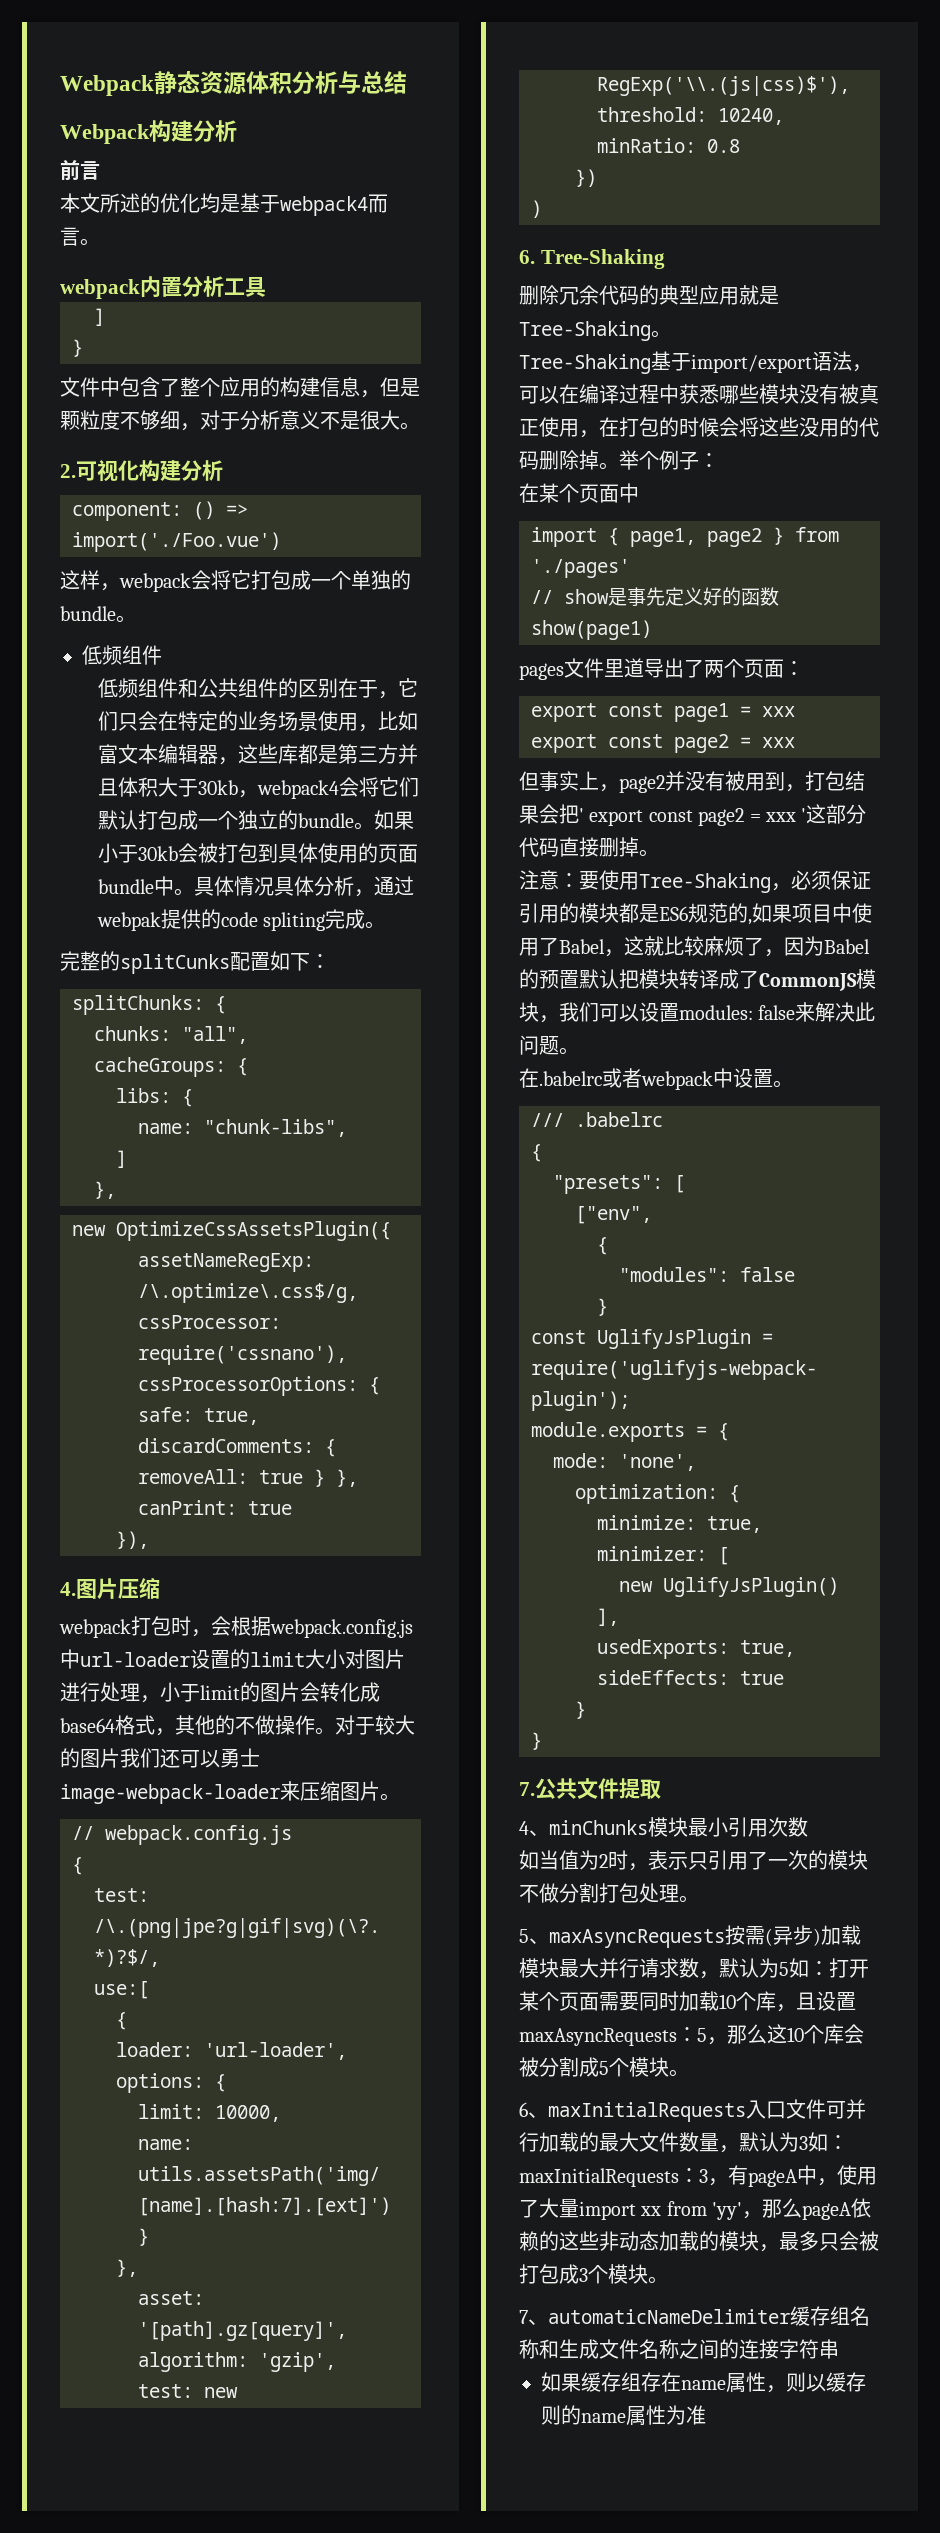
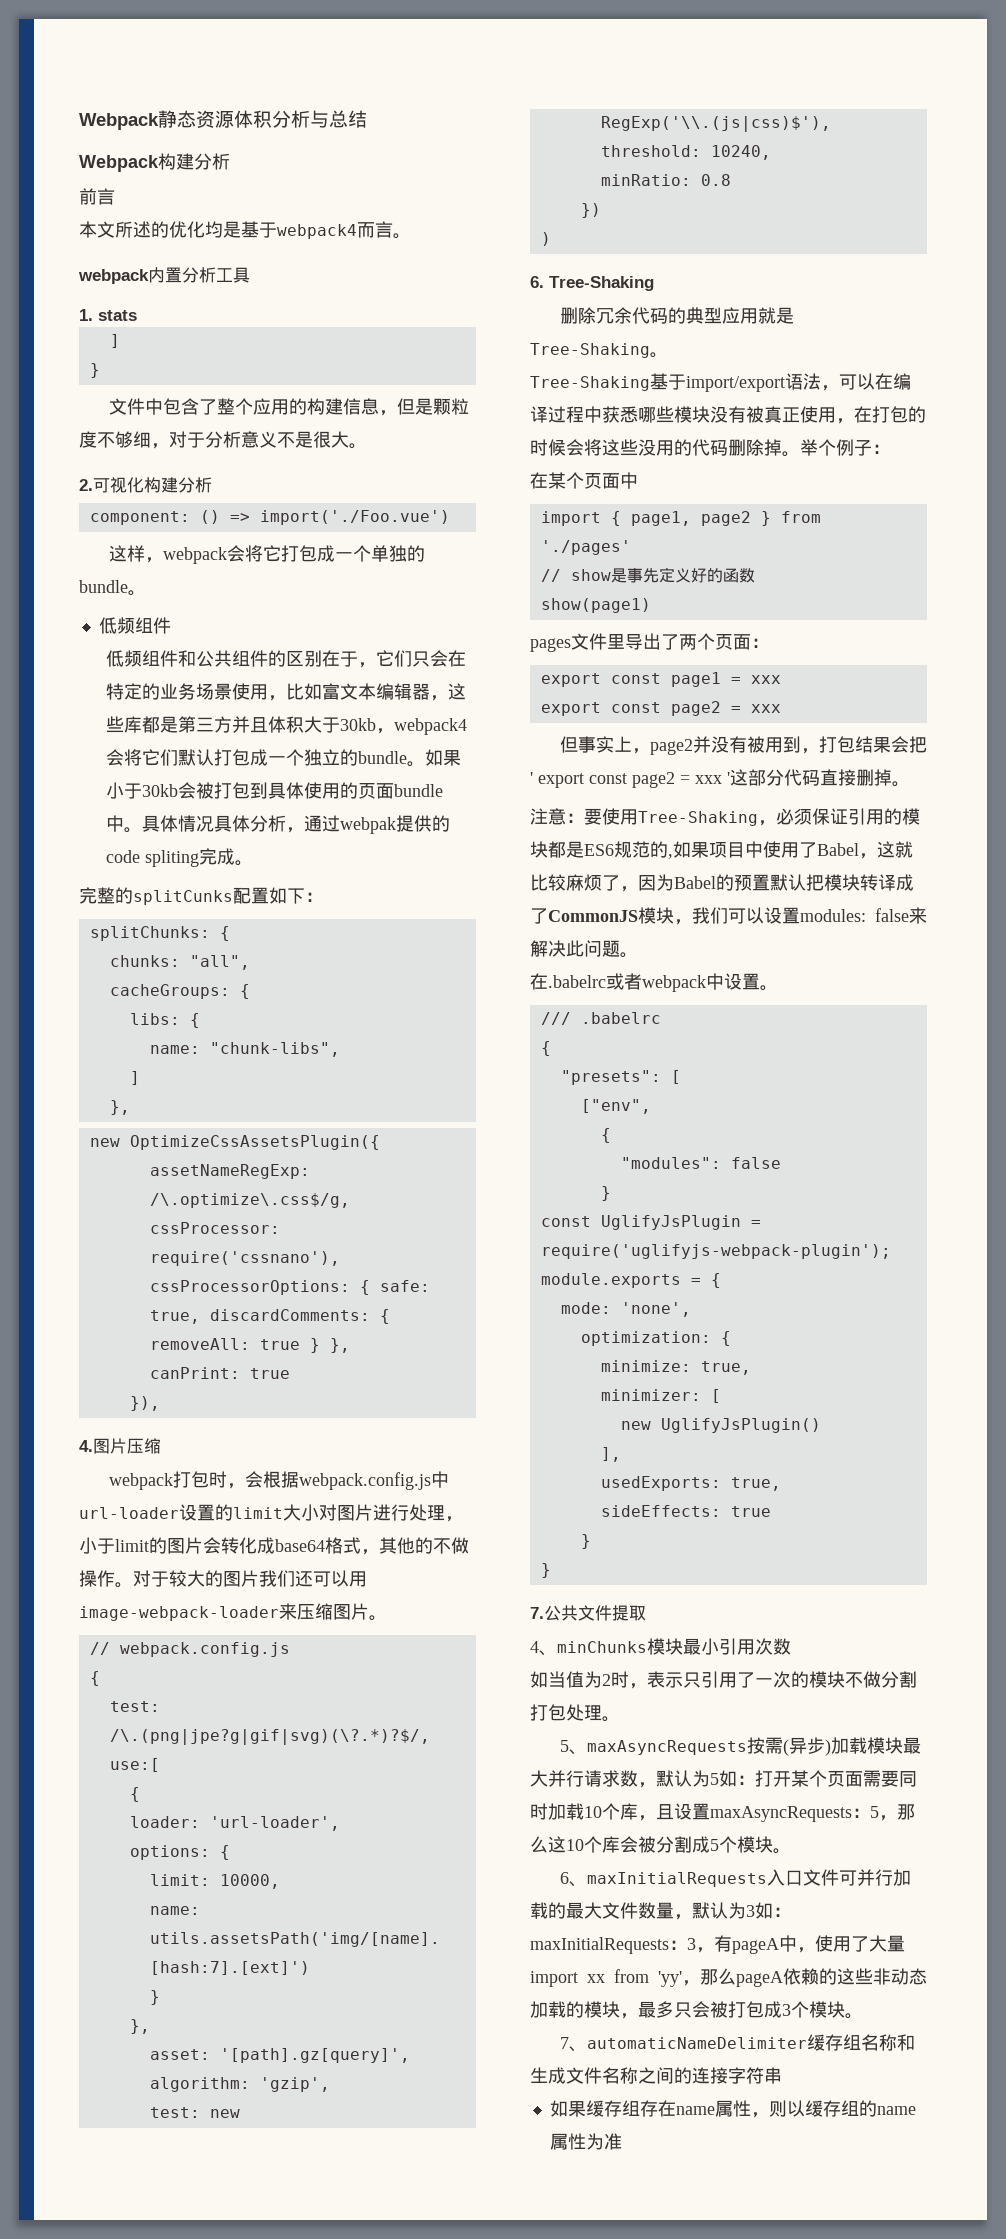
(266, 287) none -> [79,309,137,321] // 1. stats
[220,1748,260,1768] 勇士 -> [349,1571,367,1587] 用
[624,658,644,678] 道 -> (625, 641) none
[541,2405,561,2425] 则 -> [840,2100,859,2116] 组

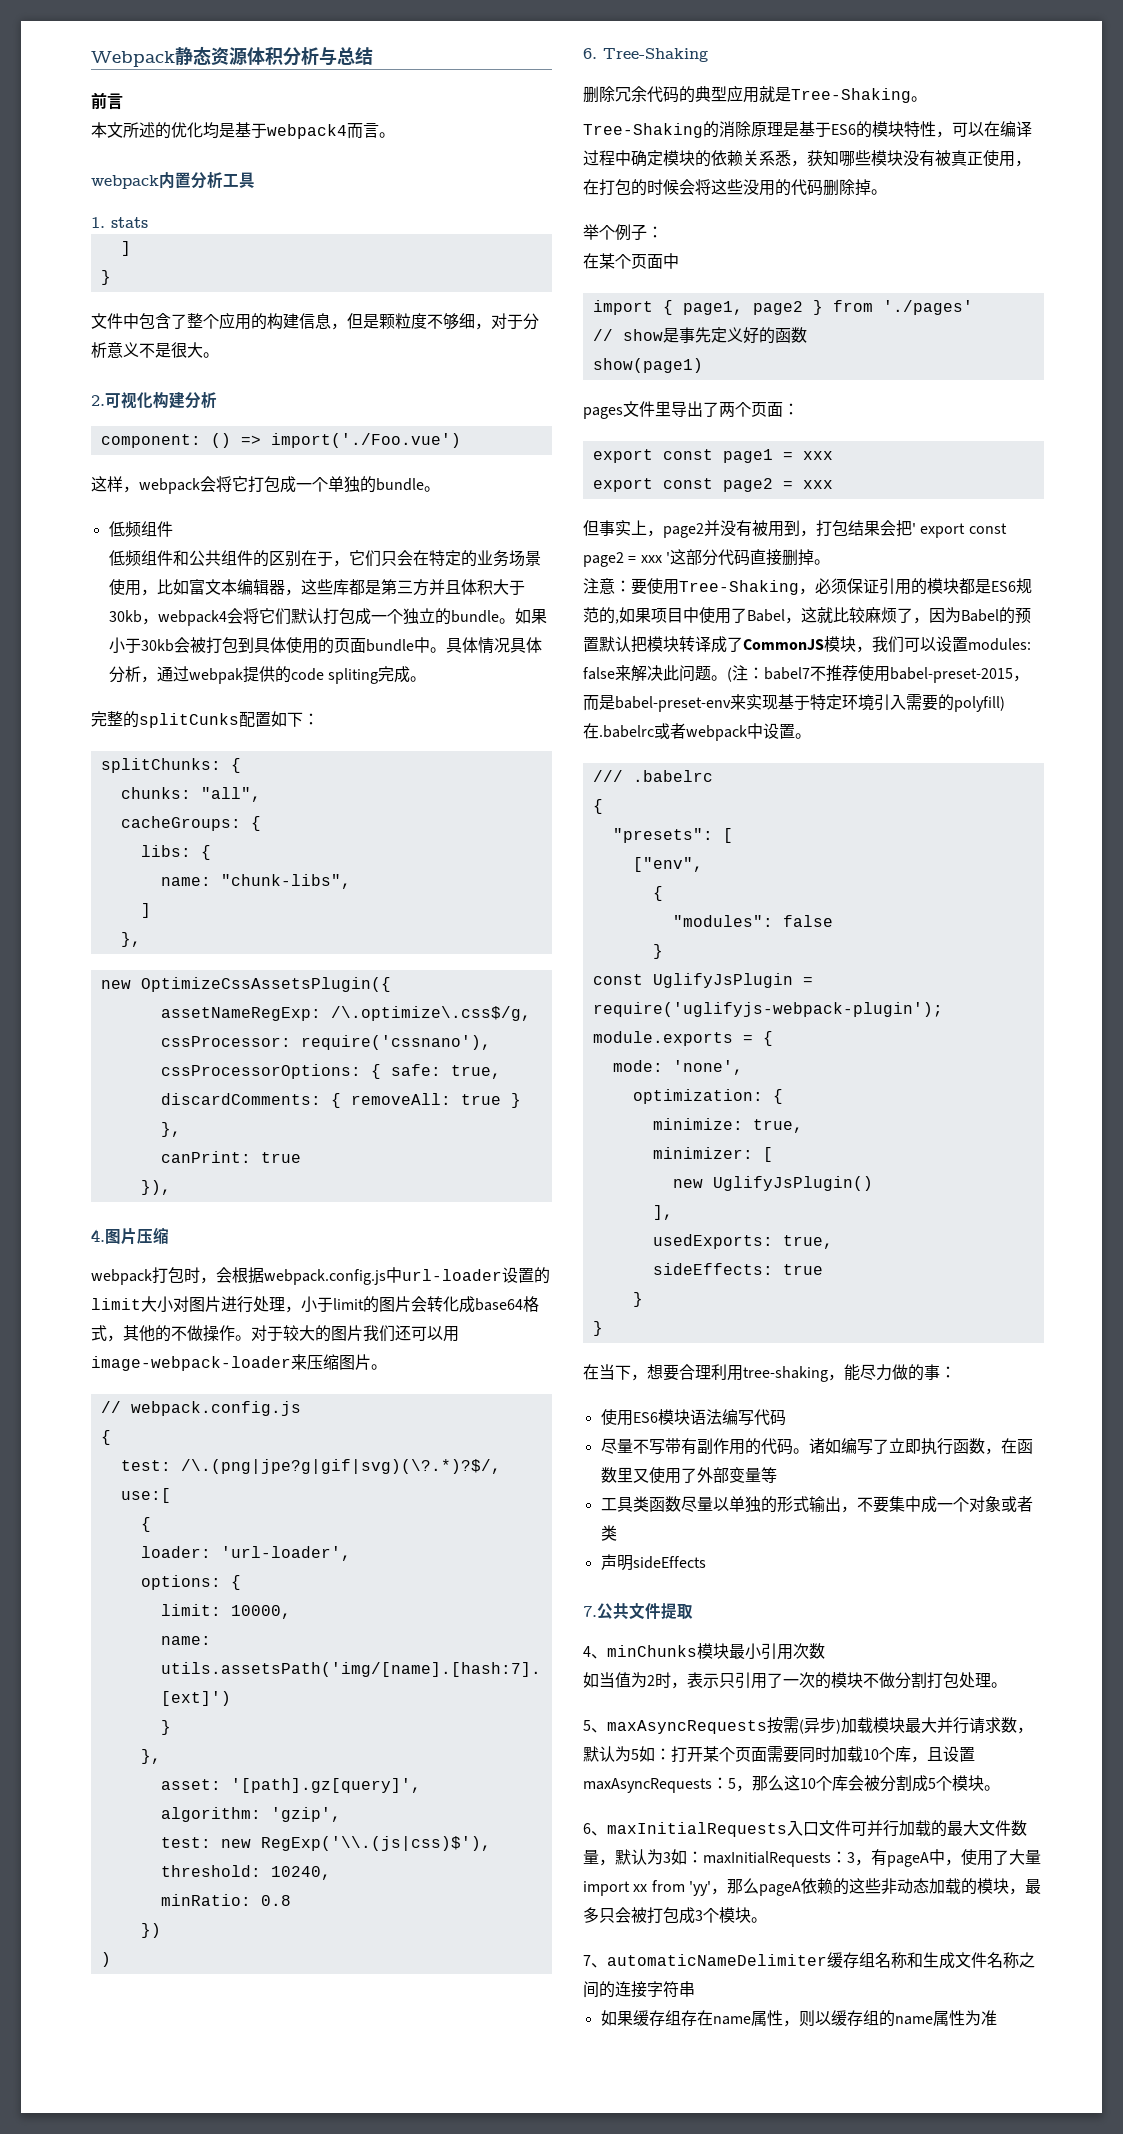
[79,153,230,172] // Webpack构建分析 -> (373, 56) none
[650,373,821,392] 基于import/export语法 -> [703,121,936,138] 的消除原理是基于ES6的模块特性
[602,406,638,423] 获悉 -> [631,150,839,167] 确定模块的依赖关系悉，获知
(800, 454) none -> (887, 192) //
(638, 955) none -> [727,665,1029,683] [583,694,1005,712] (注：babel7不推荐使用babel-preset-2015，而是babel-preset-env来实现基于特定环境引入需要的polyfill)
(551, 1570) none -> [583,1364,956,1382] [600,1409,786,1426] [600,1438,1033,1455] [600,1467,777,1484] [600,1496,1033,1513] [600,1525,617,1541] [600,1554,706,1571] // 在当下，想要合理利用tree-shaking，能尽力做的事： // 使用ES6模块语法编写代码 // 尽量不写带有副作用的代码。诸如编写了立即执行函数，在函数里又使用了外部变量等 // 工具类函数尽量以单独的形式输出，不要集中成一个对象或者类 // 声明sideEffects

